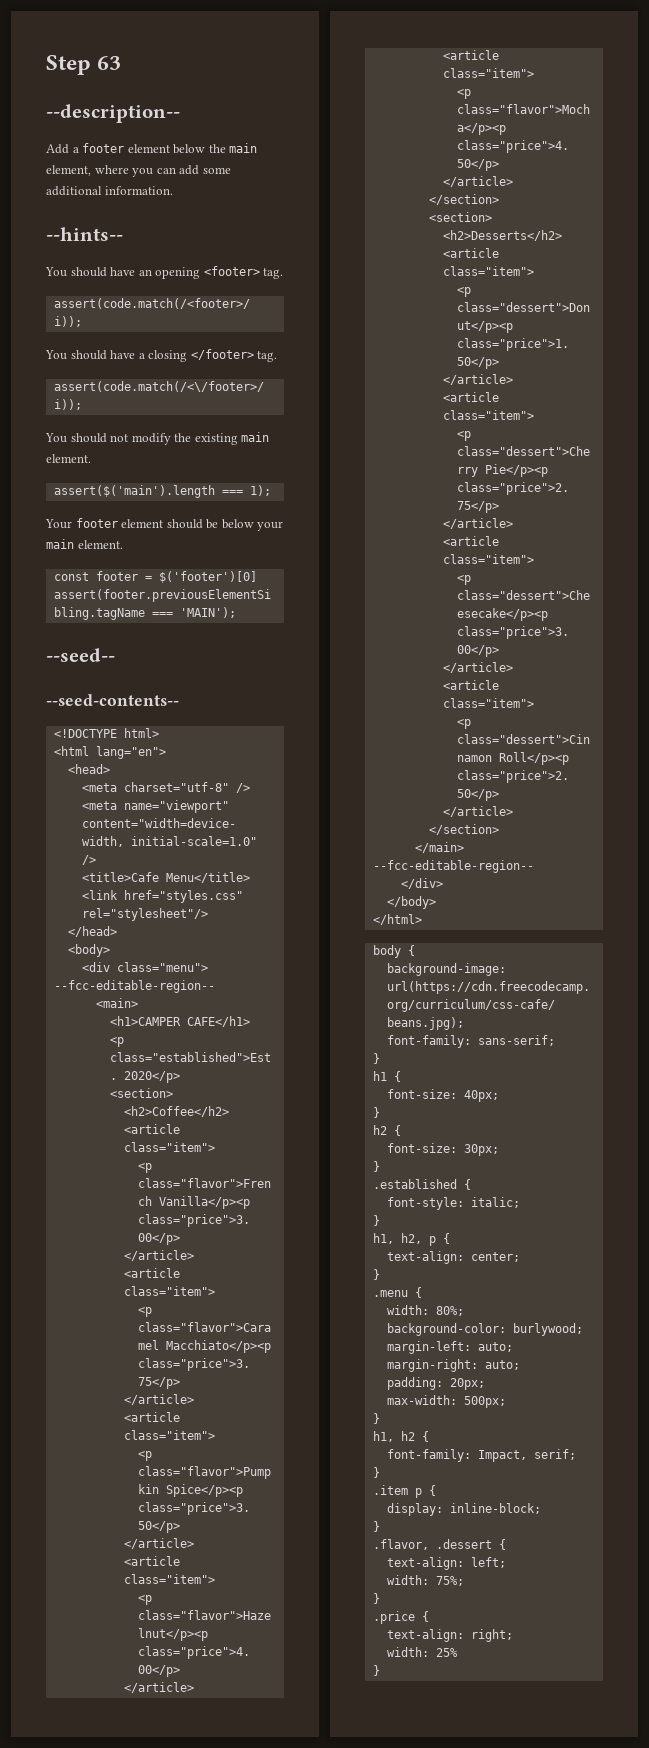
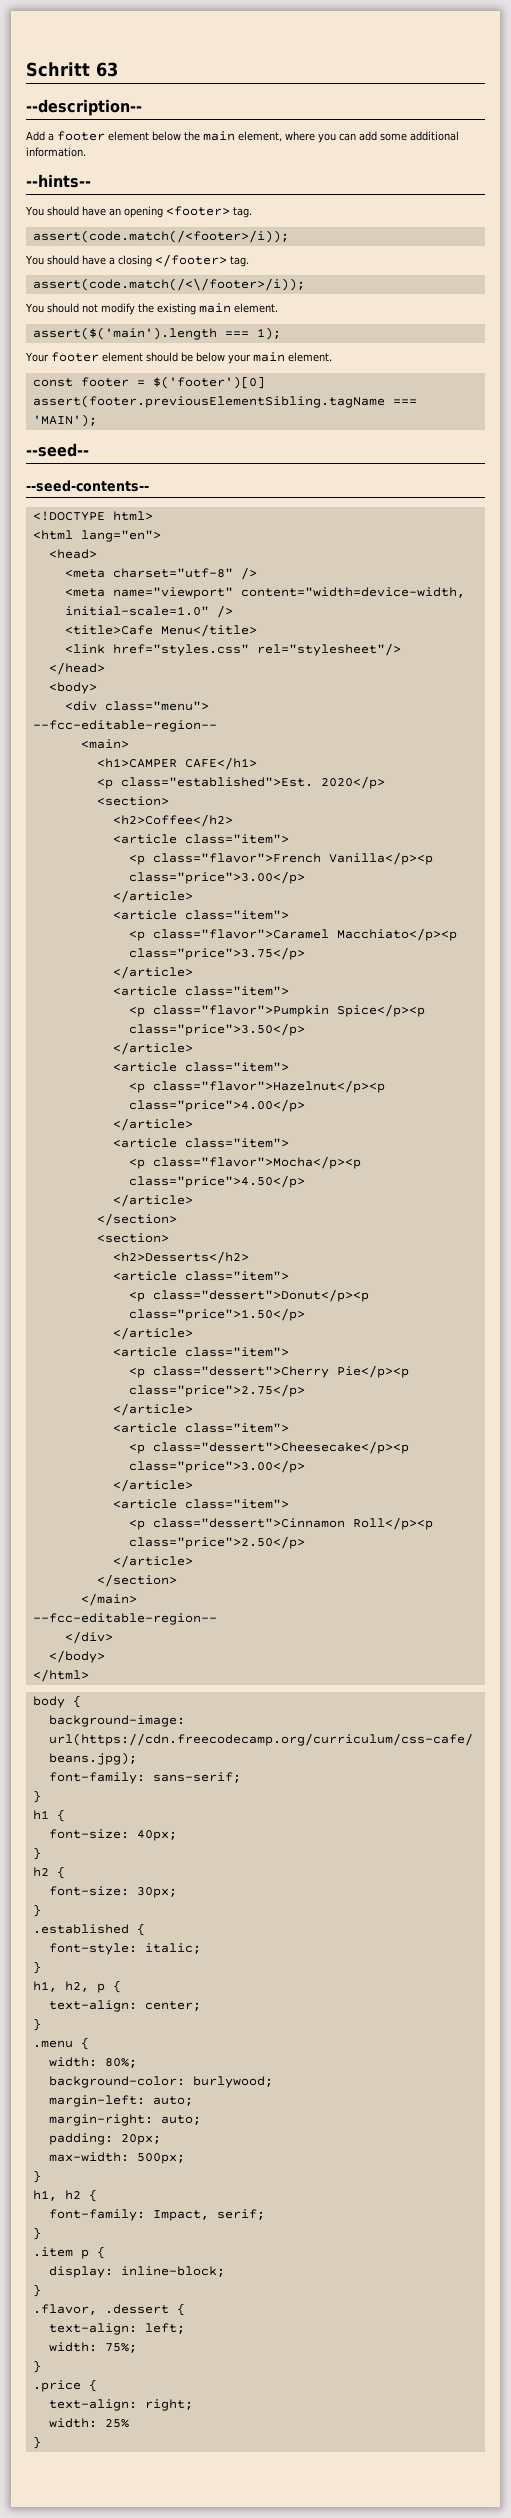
[46,55,91,75] Step -> [26,62,90,77] Schritt

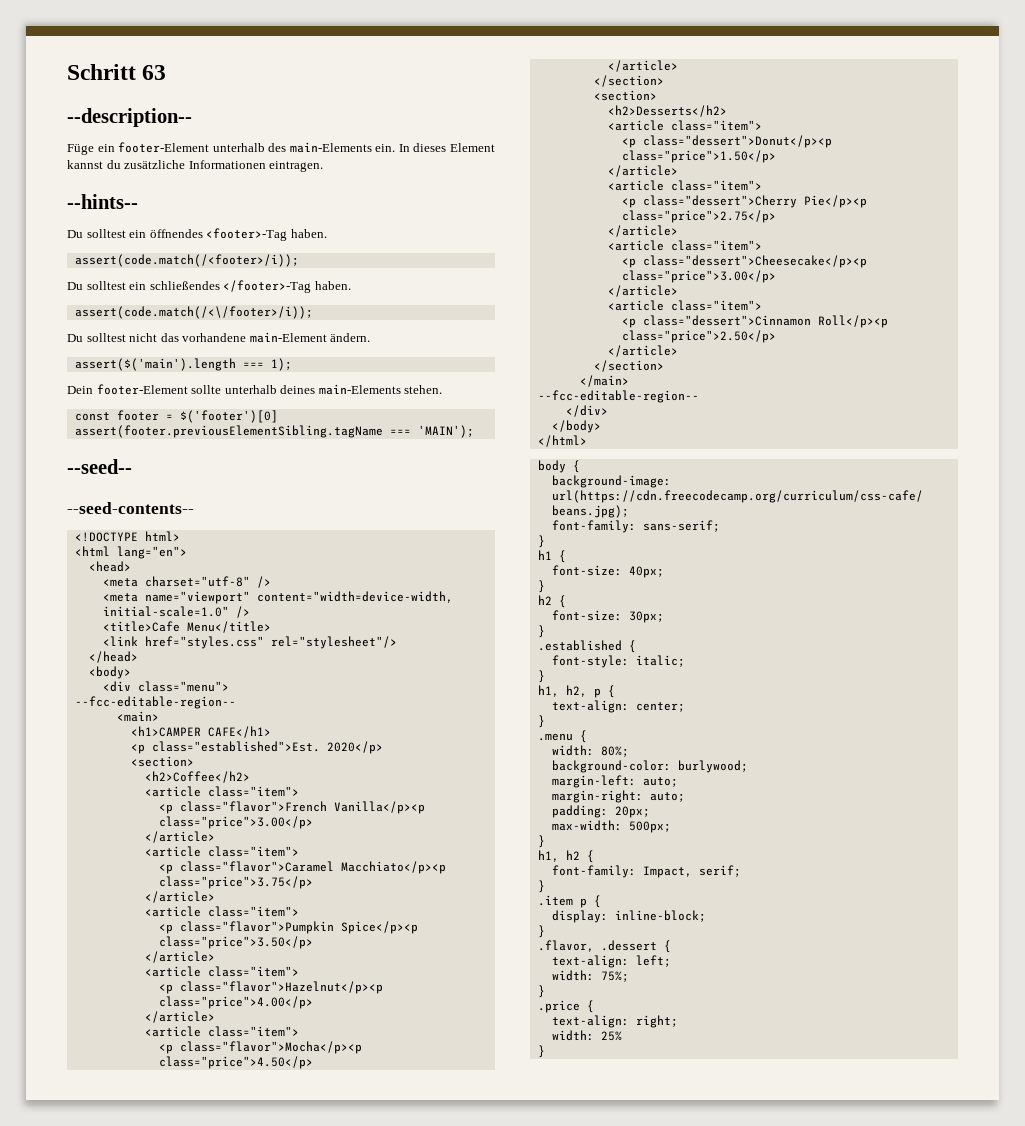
[26,131,459,143] [26,147,86,157] [26,174,91,188] [25,206,252,218] [32,230,289,243] [25,254,249,267] [32,278,305,291] [25,303,278,315] [32,327,281,340] [25,352,332,364] Add a footer element below the main element, where you can add some additional information. // --hints-- // You should have an opening <footer> tag. // assert(code.match(/<footer>/i)); // You should have a closing </footer> tag. // assert(code.match(/<\/footer>/i)); // You should not modify the existing main element. // assert($('main').length === 1); // Your footer element should be below your main element. -> [67,142,495,155] [67,160,324,172] [67,194,138,209] [67,228,327,241] [74,254,299,267] [67,280,351,293] [74,306,313,319] [67,332,371,343] [74,358,292,371] [67,384,443,395] Füge ein footer-Element unterhalb des main-Elements ein. In dieses Element kannst du zusätzliche Informationen eintragen. // --hints-- // Du solltest ein öffnendes <footer>-Tag haben. // assert(code.match(/<footer>/i)); // Du solltest ein schließendes </footer>-Tag haben. // assert(code.match(/<\/footer>/i)); // Du solltest nicht das vorhandene main-Element ändern. // assert($('main').length === 1); // Dein footer-Element sollte unterhalb deines main-Elements stehen.

